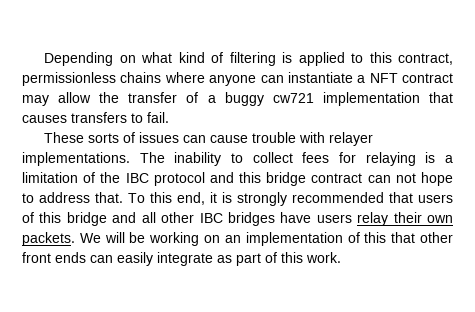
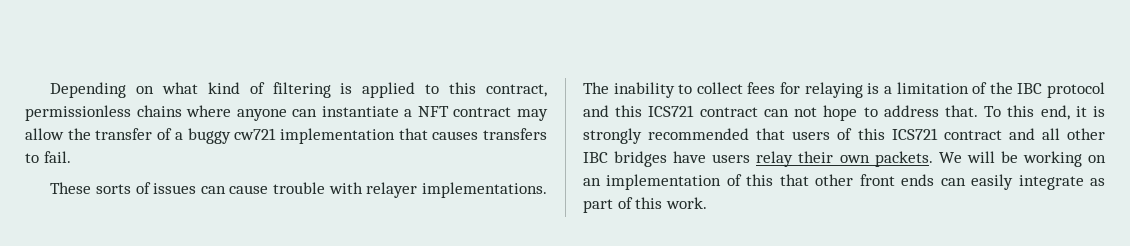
[266,172,307,186] bridge -> [648,105,695,117] ICS721
[66,212,107,226] bridge -> [891,128,1002,140] ICS721 contract

